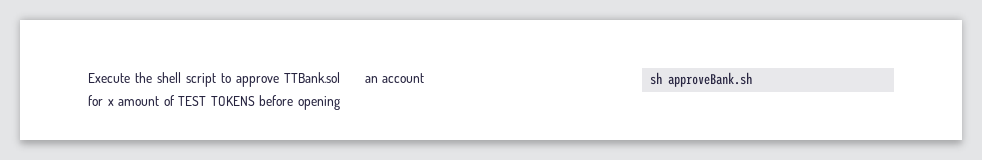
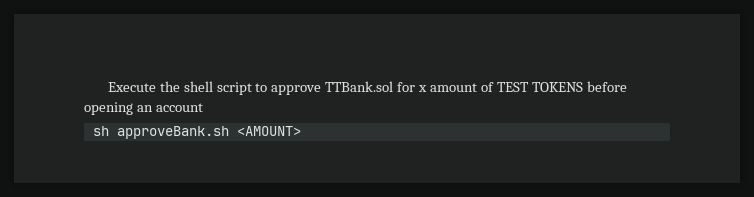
(753, 79) none -> [236,126,301,136] <AMOUNT>

